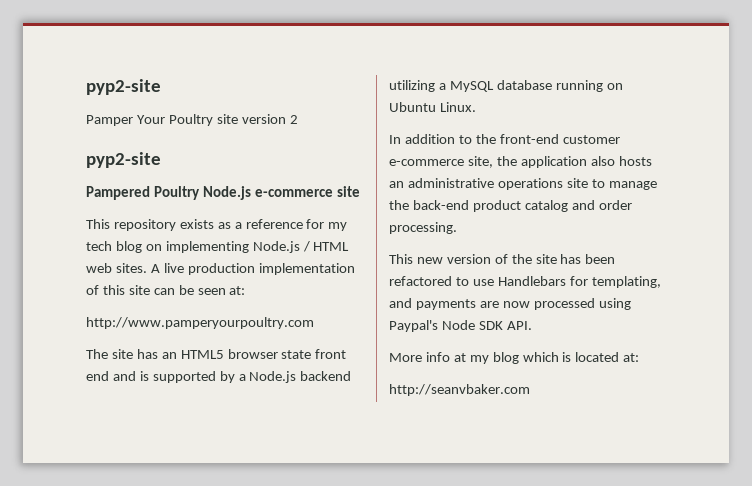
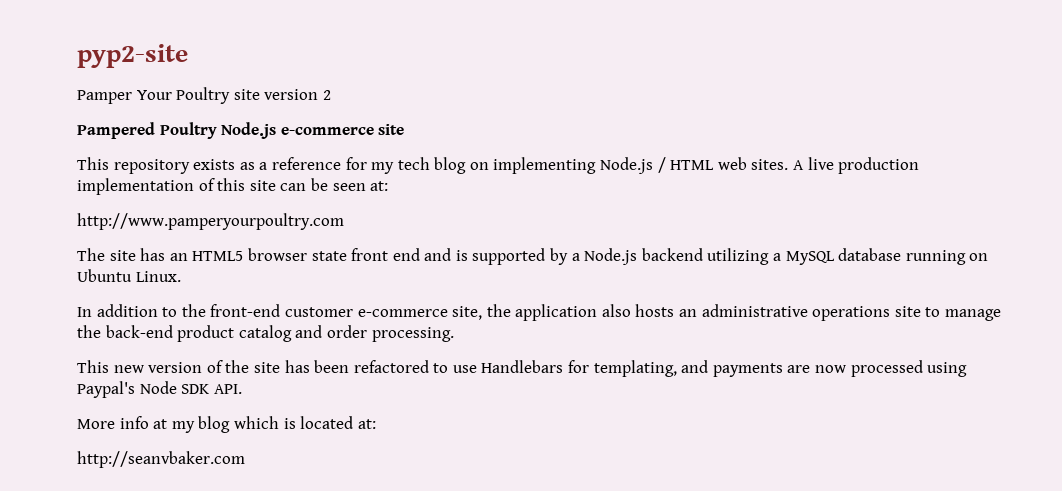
[86,152,161,168] // pyp2-site -> (331, 95) none

